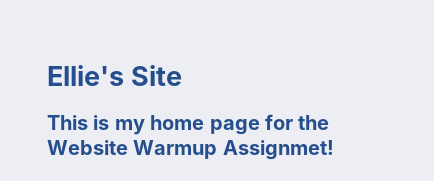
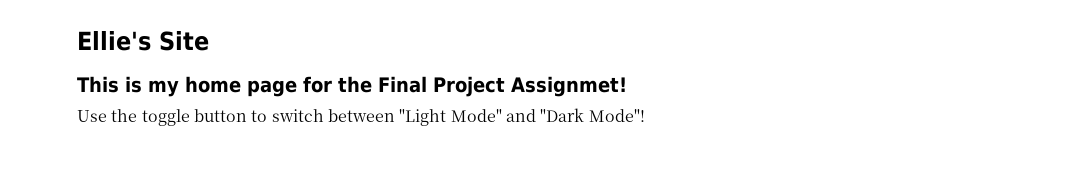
[47,140,218,159] Website Warmup -> [378,76,505,97] Final Project
(334, 150) none -> [77,108,645,126] // Use the toggle button to switch between "Light Mode" and "Dark Mode"!

